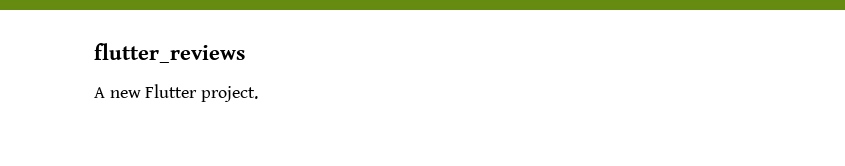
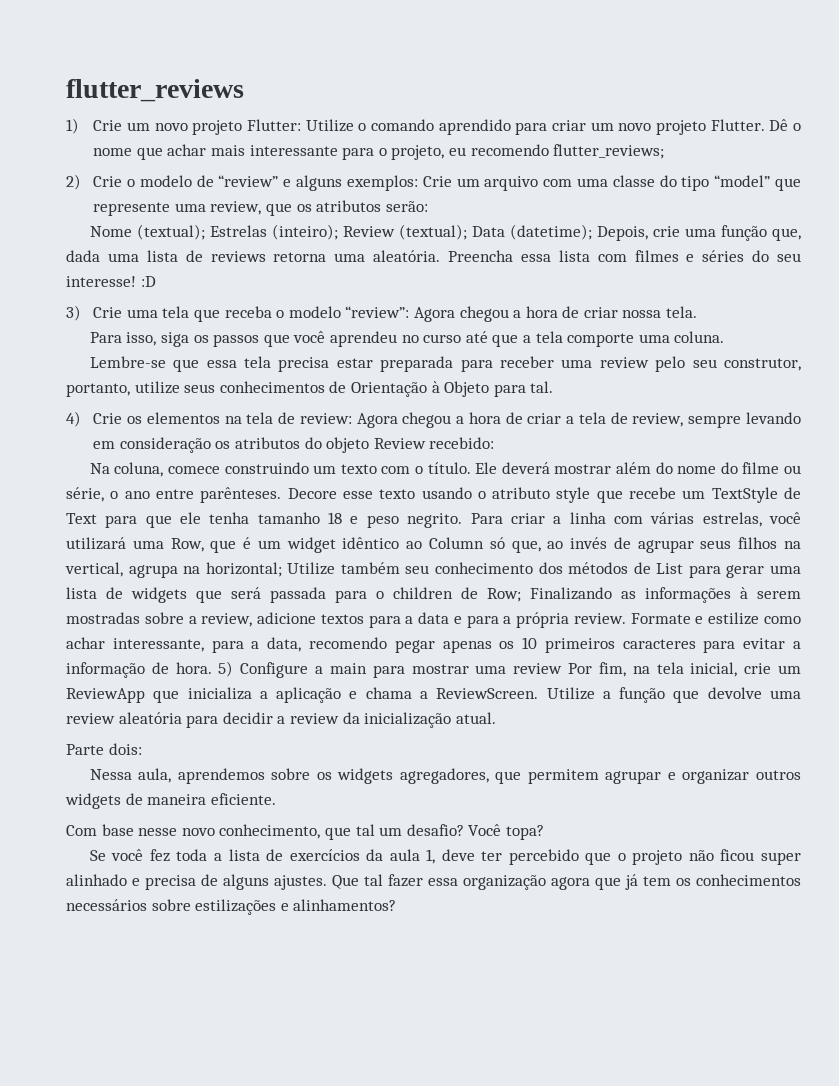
[94,84,259,102] A new Flutter project. -> [66,118,801,135] [93,144,665,160] [66,174,802,191] [93,200,428,216] [89,224,801,241] [66,250,801,262] [66,276,156,287] [66,305,698,322] [89,331,725,347] [89,356,801,372] [66,381,554,397] [66,411,802,428] [93,437,495,453] [89,462,801,477] [66,487,801,503] [66,512,802,528] [66,537,802,553] [65,562,801,578] [66,587,801,603] [66,612,801,628] [66,637,802,653] [66,661,802,678] [66,687,802,703] [66,712,496,728] [66,743,142,755] [89,768,801,784] [65,793,276,809] [66,824,544,840] [89,849,802,865] [66,874,801,890] [66,899,397,915] 1) Crie um novo projeto Flutter: Utilize o comando aprendido para criar um novo projeto Flutter. Dê o nome que achar mais interessante para o projeto, eu recomendo flutter_reviews; // 2) Crie o modelo de “review” e alguns exemplos: Crie um arquivo com uma classe do tipo “model” que represente uma review, que os atributos serão: // Nome (textual); Estrelas (inteiro); Review (textual); Data (datetime); Depois, crie uma função que, dada uma lista de reviews retorna uma aleatória. Preencha essa lista com filmes e séries do seu interesse! :D // 3) Crie uma tela que receba o modelo “review”: Agora chegou a hora de criar nossa tela. // Para isso, siga os passos que você aprendeu no curso até que a tela comporte uma coluna. // Lembre-se que essa tela precisa estar preparada para receber uma review pelo seu construtor, portanto, utilize seus conhecimentos de Orientação à Objeto para tal. // 4) Crie os elementos na tela de review: Agora chegou a hora de criar a tela de review, sempre levando em consideração os atributos do objeto Review recebido: // Na coluna, comece construindo um texto com o título. Ele deverá mostrar além do nome do filme ou série, o ano entre parênteses. Decore esse texto usando o atributo style que recebe um TextStyle de Text para que ele tenha tamanho 18 e peso negrito. Para criar a linha com várias estrelas, você utilizará uma Row, que é um widget idêntico ao Column só que, ao invés de agrupar seus filhos na vertical, agrupa na horizontal; Utilize também seu conhecimento dos métodos de List para gerar uma lista de widgets que será passada para o children de Row; Finalizando as informações à serem mostradas sobre a review, adicione textos para a data e para a própria review. Formate e estilize como achar interessante, para a data, recomendo pegar apenas os 10 primeiros caracteres para evitar a informação de hora. 5) Configure a main para mostrar uma review Por fim, na tela inicial, crie um ReviewApp que inicializa a aplicação e chama a ReviewScreen. Utilize a função que devolve uma review aleatória para decidir a review da inicialização atual. // Parte dois: // Nessa aula, aprendemos sobre os widgets agregadores, que permitem agrupar e organizar outros widgets de maneira eficiente. // Com base nesse novo conhecimento, que tal um desafio? Você topa? // Se você fez toda a lista de exercícios da aula 1, deve ter percebido que o projeto não ficou super alinhado e precisa de alguns ajustes. Que tal fazer essa organização agora que já tem os conhecimentos necessários sobre estilizações e alinhamentos?

